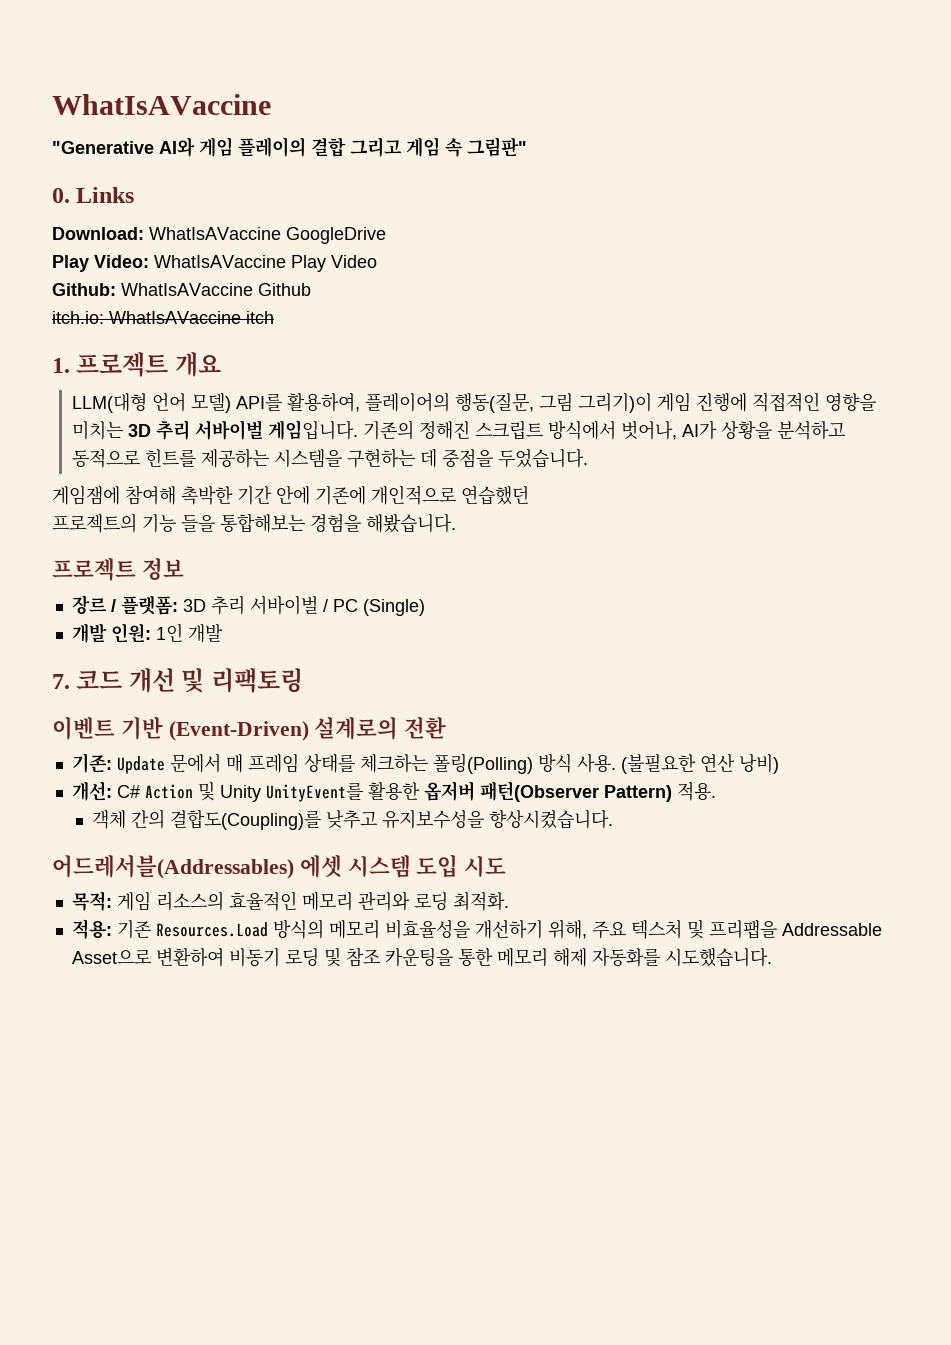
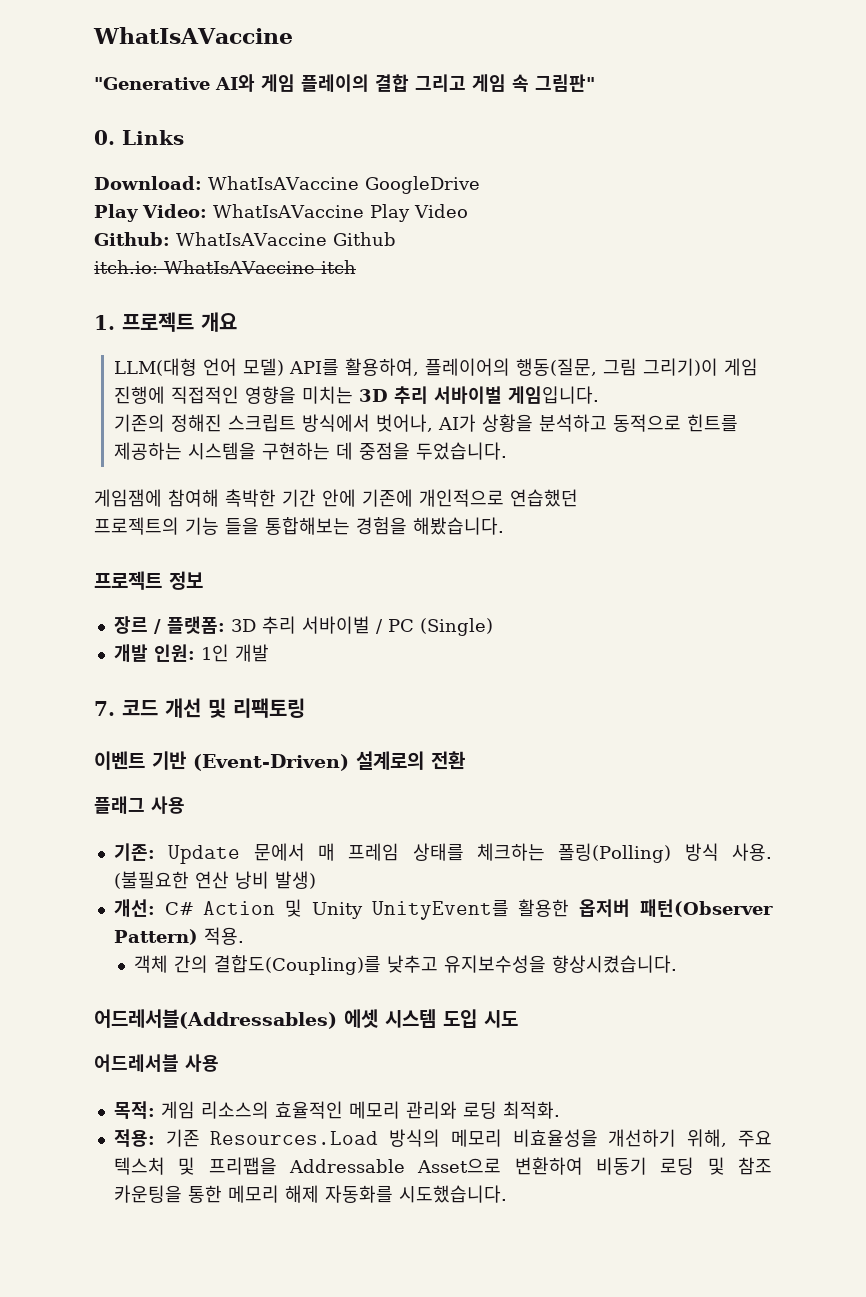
(358, 430) none -> (599, 395) //
(447, 727) none -> [94,796,185,814] // 플래그 사용
[738,754,779,774] 낭비) -> [234,871,316,889] 낭비 발생)
(507, 866) none -> [94,1054,219,1072] // 어드레서블 사용

